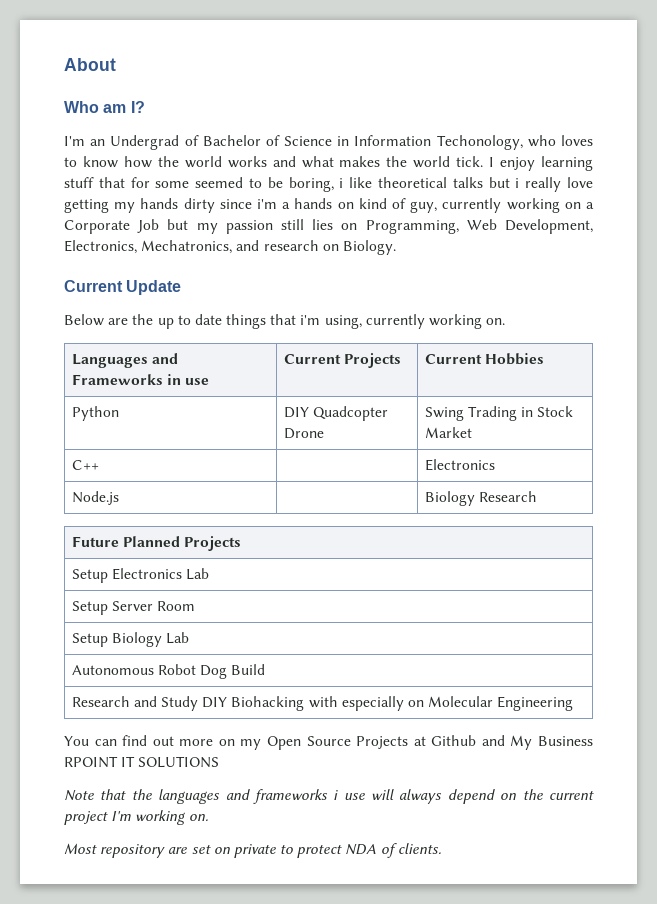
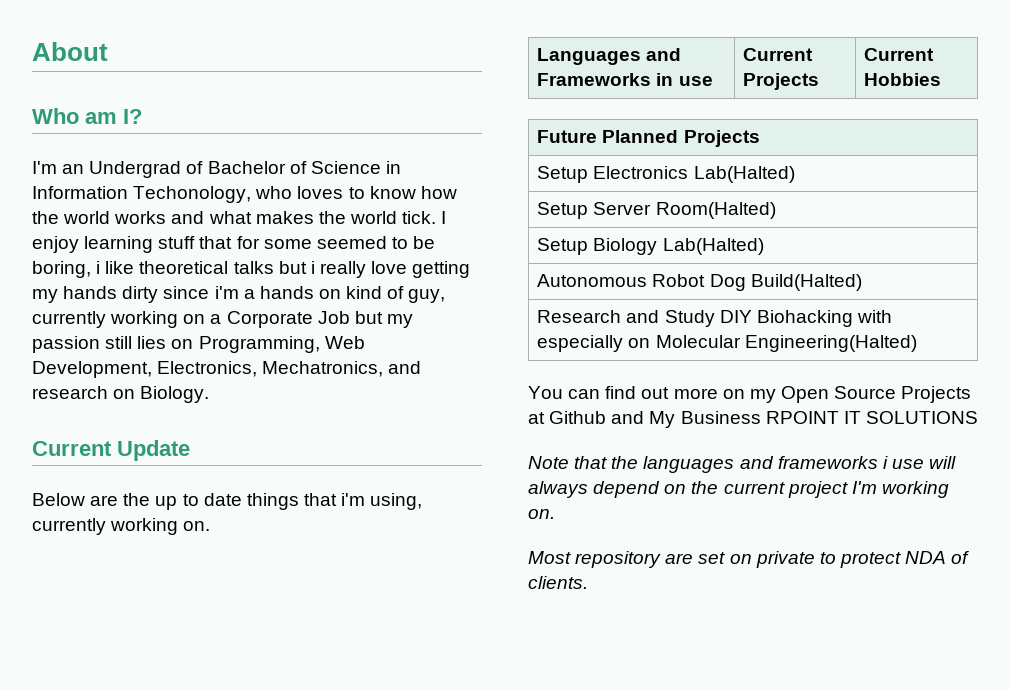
[71,406,119,421] [283,406,388,421] [283,428,324,439] [424,406,574,421] [424,427,472,438] [71,460,99,470] [424,459,495,471] [71,491,119,505] [424,491,537,506] // Python | DIY Quadcopter Drone | Swing Trading in Stock Market // C++ | | Electronics // Node.js | | Biology Research -> (942, 79) none
[185,568,209,580] Lab -> [693,166,795,183] Lab(Halted)
[156,601,195,611] Room -> [655,202,776,219] Room(Halted)
[165,632,189,644] Lab -> [662,238,764,255] Lab(Halted)
[231,664,266,675] Build -> [750,274,862,291] Build(Halted)
[497,696,574,711] Engineering -> [744,335,917,352] Engineering(Halted)

